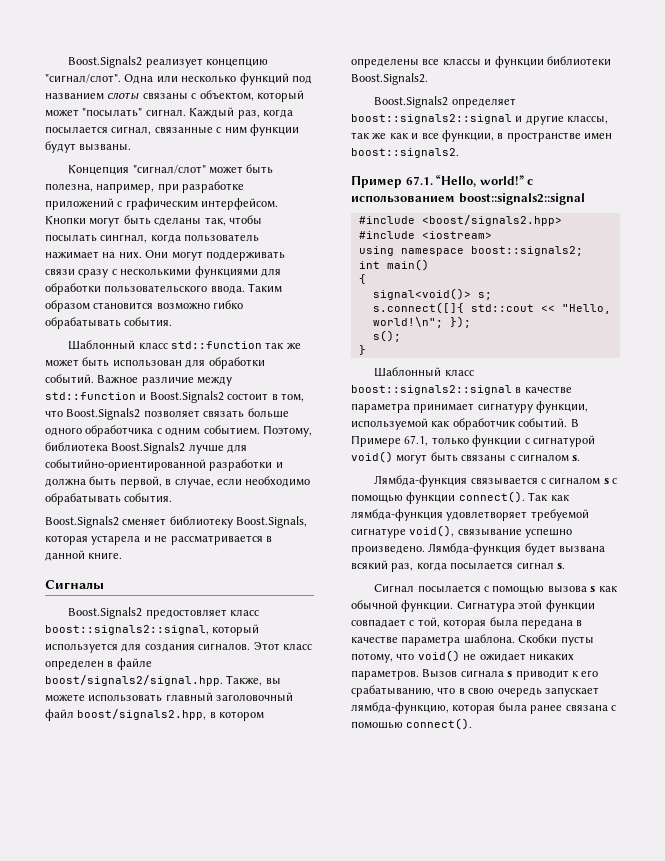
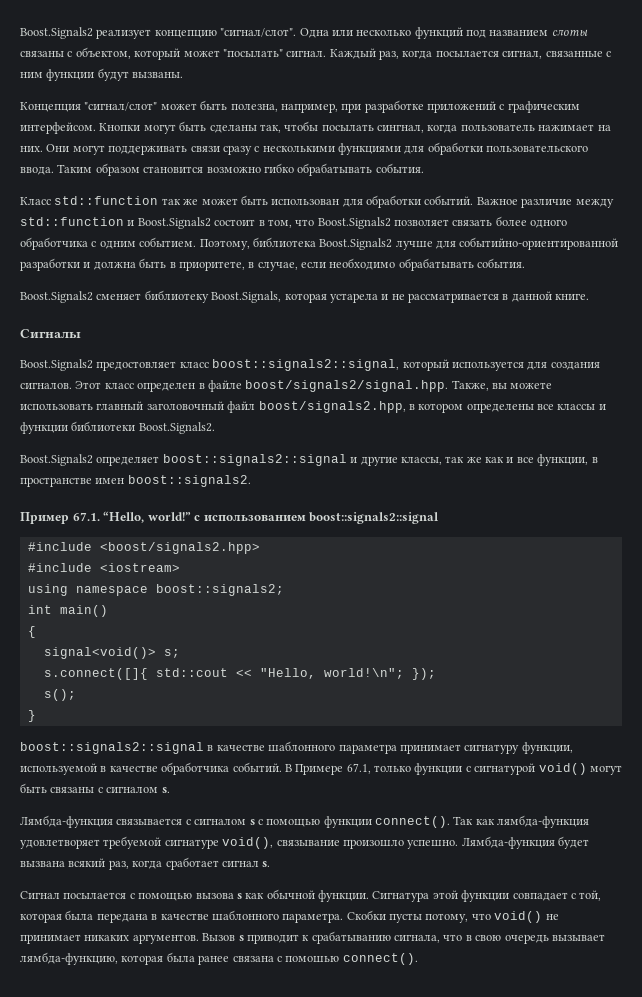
[68,340,168,350] Шаблонный класс -> [20,197,51,205] Класс
[247,408,289,418] больше -> [495,216,527,226] более
[119,476,162,488] первой, -> [169,261,245,271] в приоритете,
[374,367,474,377] Шаблонный класс -> (36, 716) none
(572, 390) none -> [268,741,336,752] шаблонного
[431,418,515,430] как обработчик -> [100,762,230,775] в качестве обработчика
[525,528,573,538] [351,545,425,555] успешно произведено. -> [342,839,459,849] произошло успешно.
[450,562,514,570] посылается -> [165,857,219,870] сработает
[401,634,515,646] параметра шаблона. -> [211,910,344,923] шаблонного параметра.
[479,653,574,662] [351,669,504,680] ожидает никаких параметров. Вызов сигнала -> [20,933,236,944] принимает никаких аргументов. Вызов
[581,670,599,677] [351,685,434,697] его срабатыванию, -> [311,931,440,944] срабатыванию сигнала,
[544,687,599,697] запускает -> [551,934,605,941] вызывает

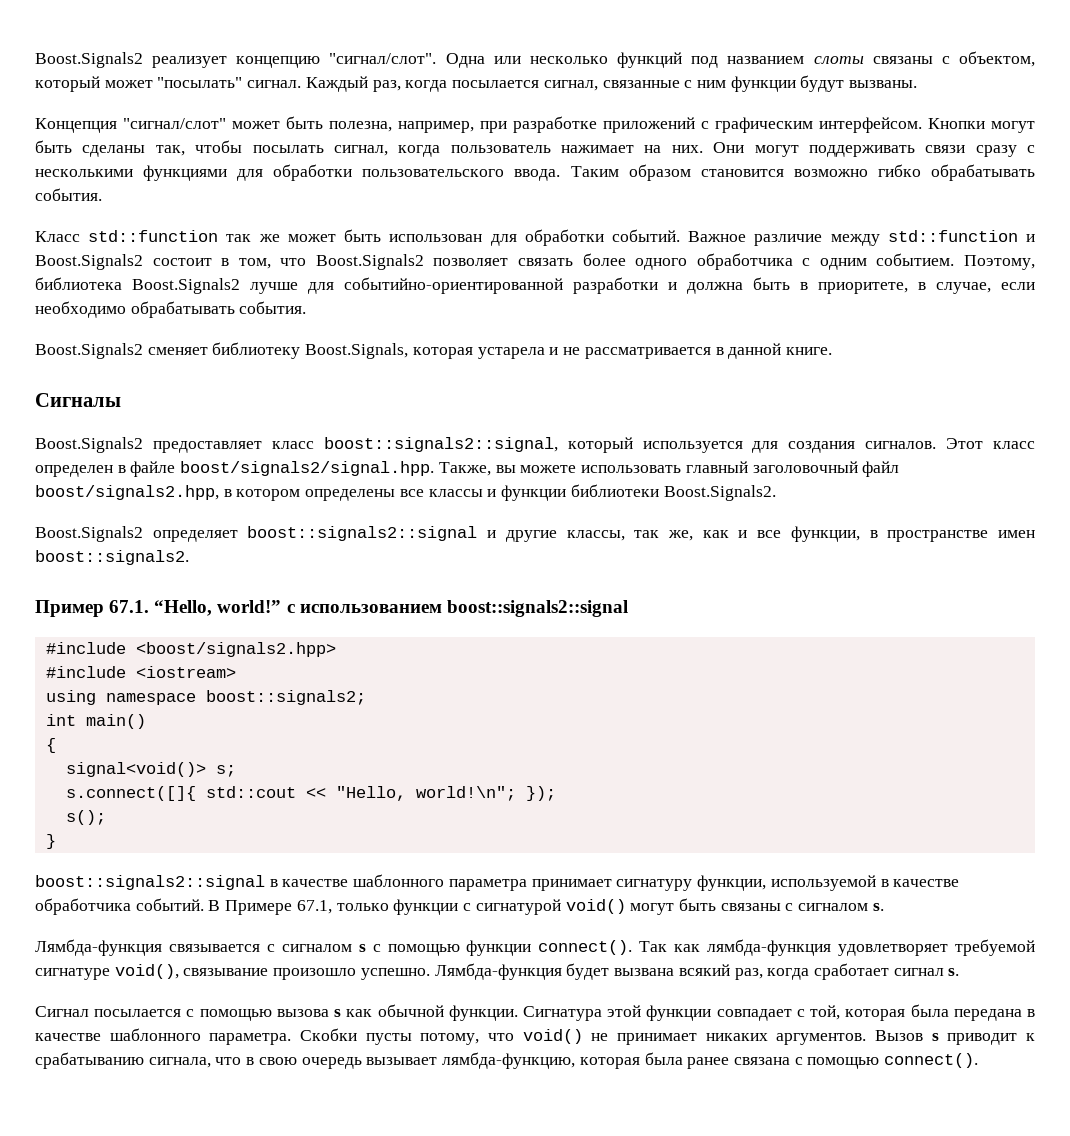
[377,124,424,133] сингнал, -> [333,145,388,156] сигнал,
[96,361,177,371] предостовляет -> [152,441,262,453] предоставляет
[466,457,482,463] же -> [667,530,693,541] же,
[285,956,340,963] помошью -> [807,1057,880,1069] помощью

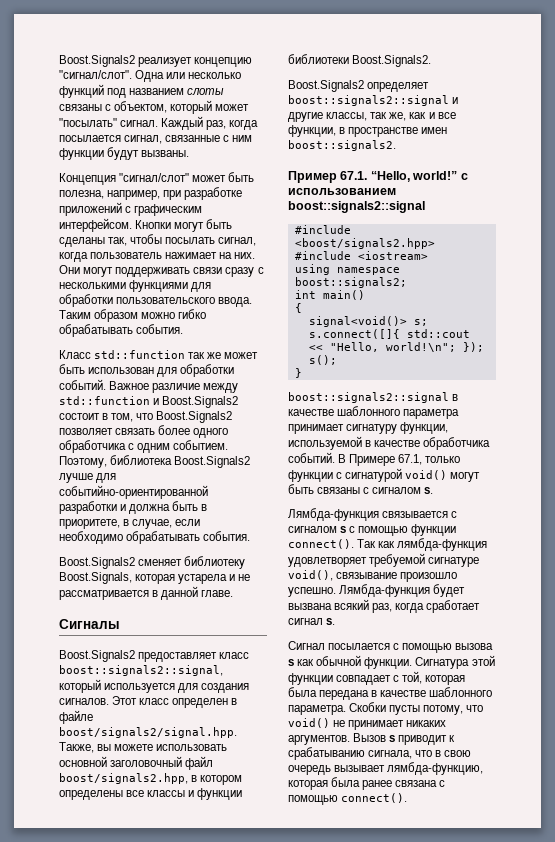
[700,169,868,177] становится возможно -> [141,312,176,319] можно
[785,347,832,355] книге. -> [201,590,234,597] главе.
[685,461,748,473] главный -> [59,756,107,767] основной

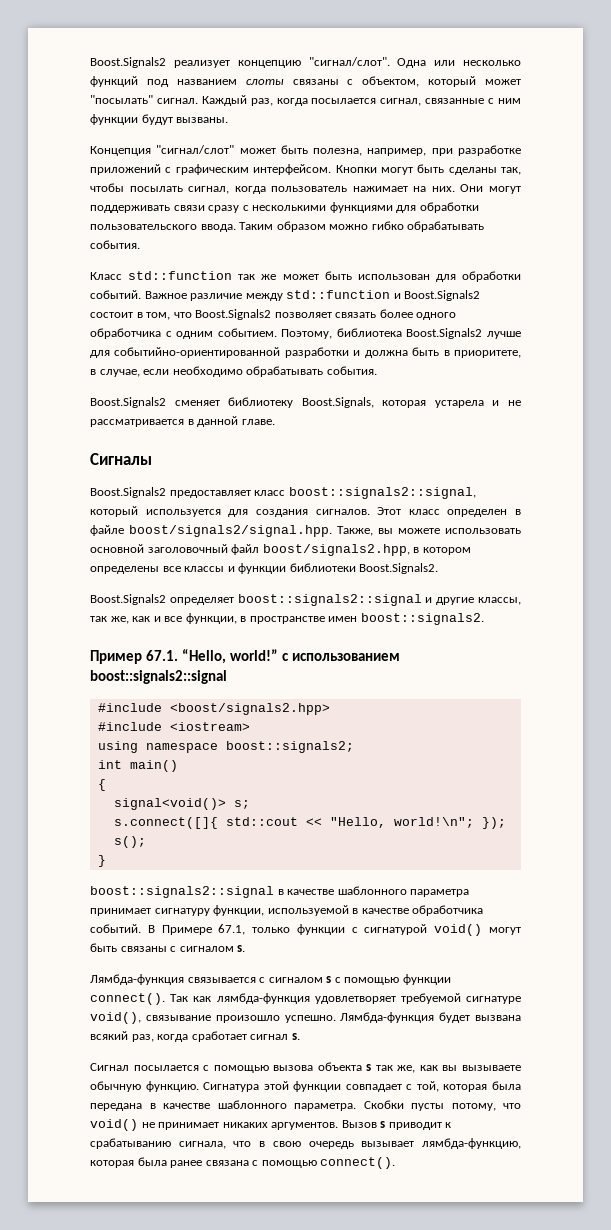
[288,655,413,669] s как обычной функции. -> [317,1062,521,1073] [90,1081,199,1092] объекта s так же, как вы вызываете обычную функцию.

